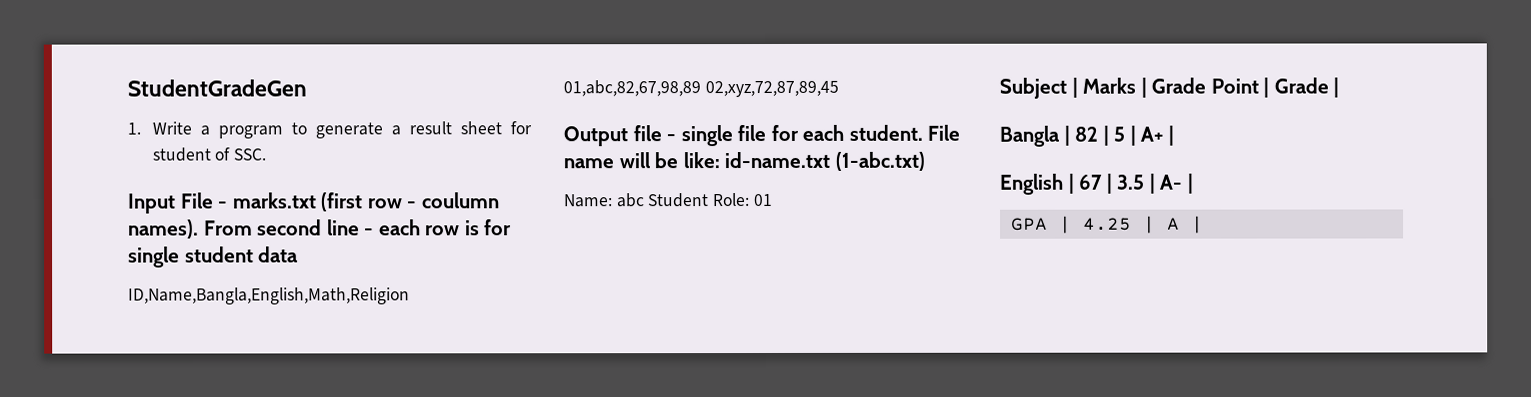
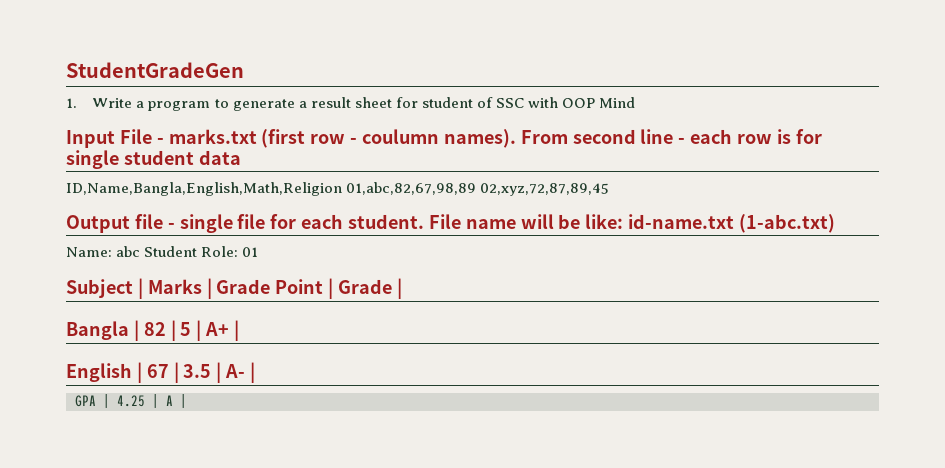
[232,148,266,161] SSC. -> [495,97,636,108] SSC with OOP Mind

